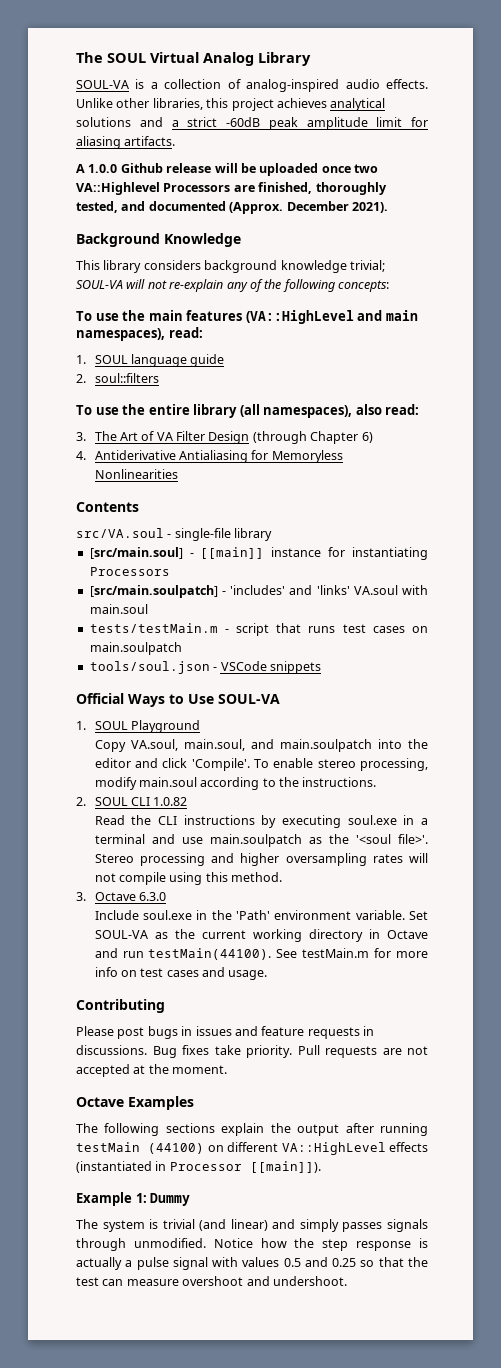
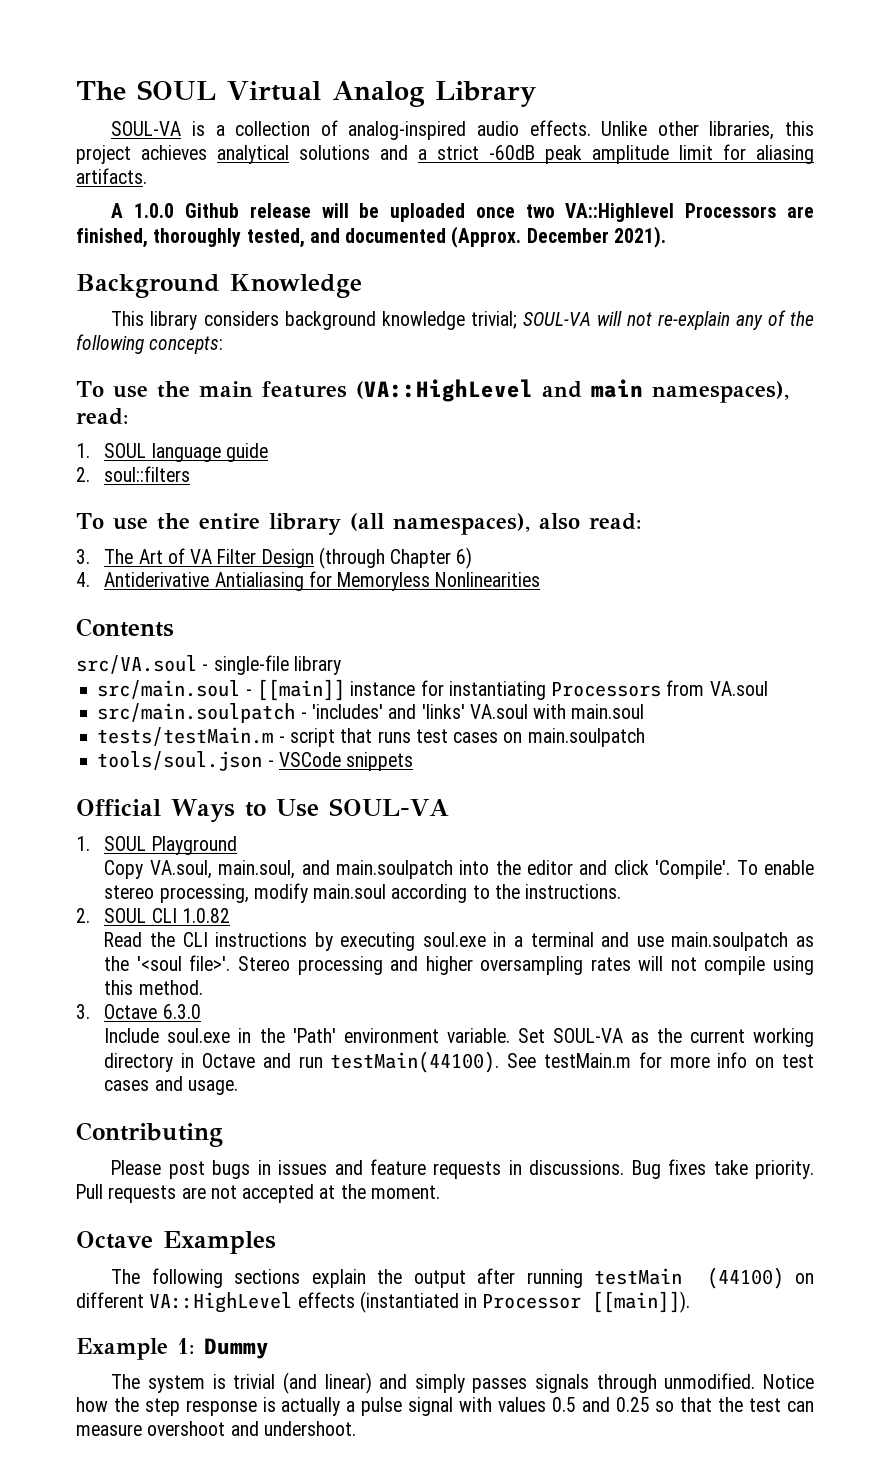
[89,547,183,559] [src/main.soul] -> [97,680,241,699] src/main.soul
[89,585,218,598] // [src/main.soulpatch] -> [666,680,768,696] [97,703,296,723] from VA.soul // src/main.soulpatch

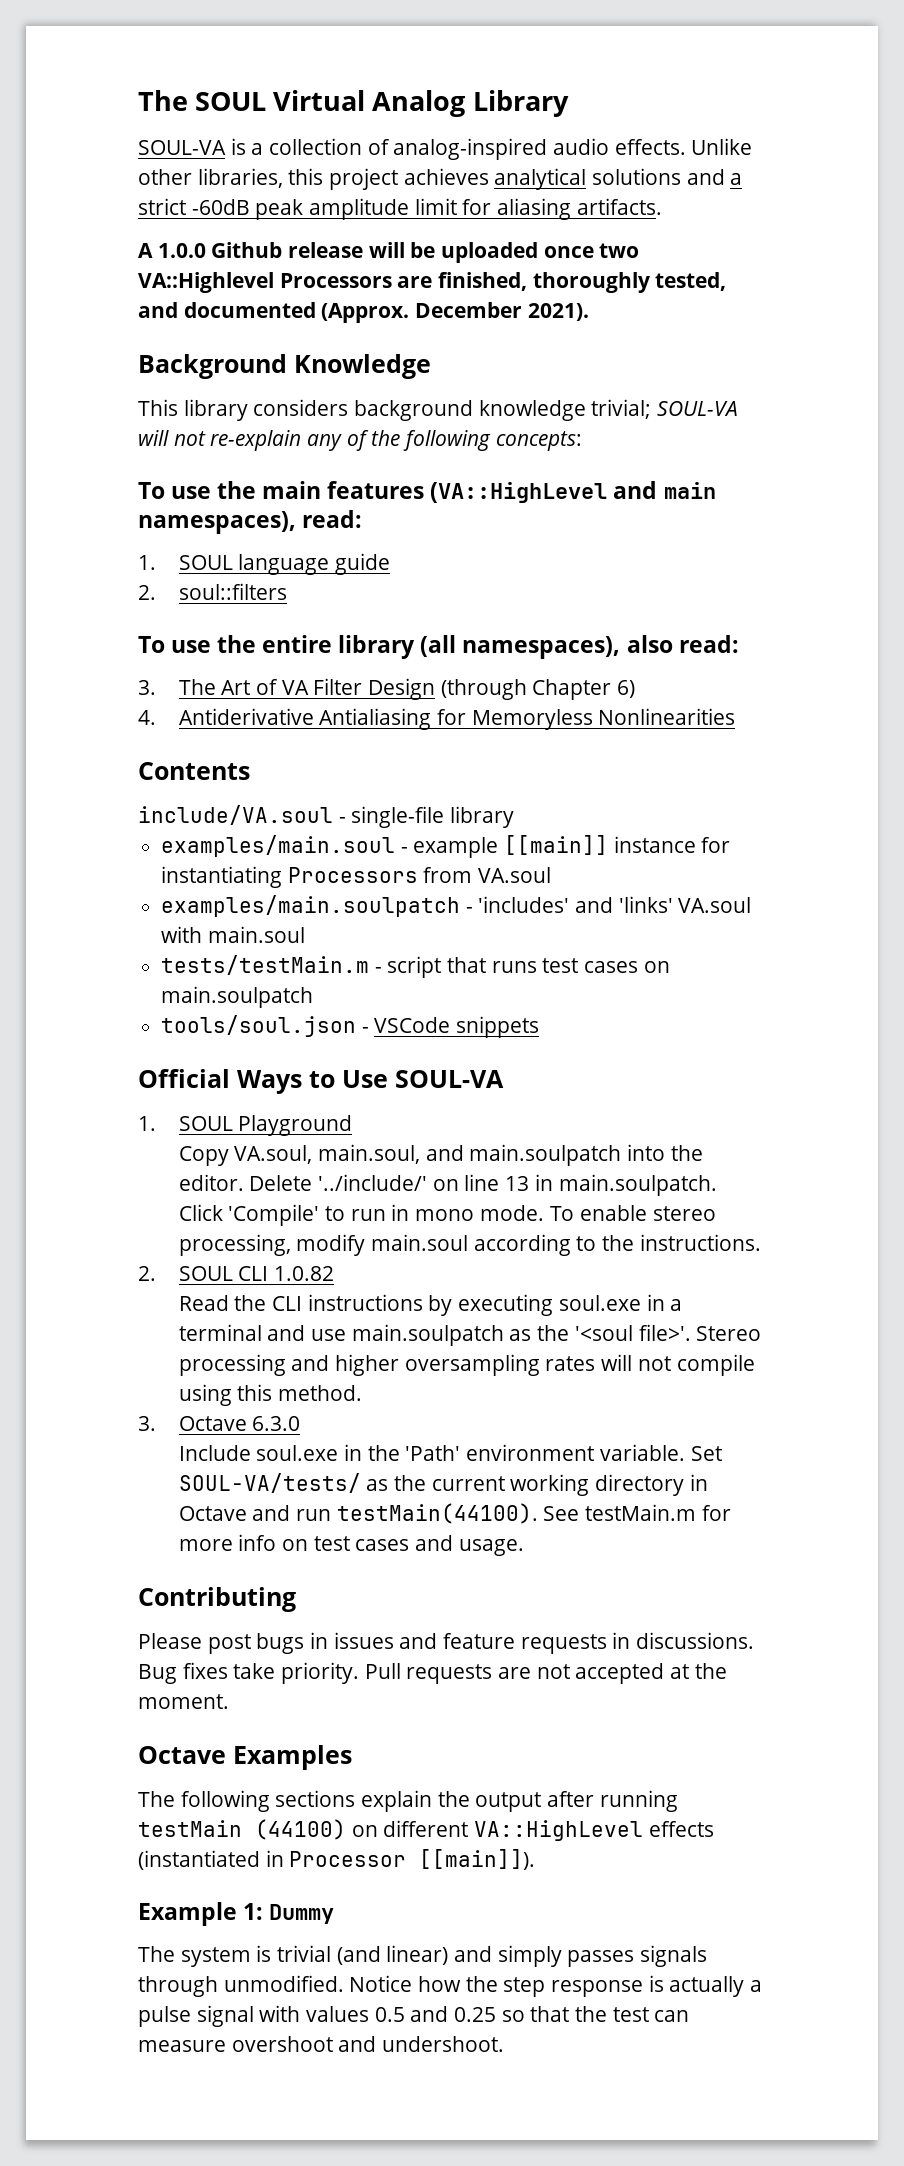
[76,655,197,674] src/VA.soul -> [138,805,333,825] include/VA.soul
[97,680,252,699] src/main.soul - -> [161,835,499,858] examples/main.soul - example
[97,703,296,723] src/main.soulpatch -> [161,895,461,917] examples/main.soulpatch
[527,860,731,879] editor and click 'Compile'. -> [178,1174,717,1196] [178,1204,544,1226] editor. Delete '../include/' on line 13 in main.soulpatch. Click 'Compile' to run in mono mode.
[552,1028,623,1043] SOUL-VA -> [178,1473,361,1493] SOUL-VA/tests/

